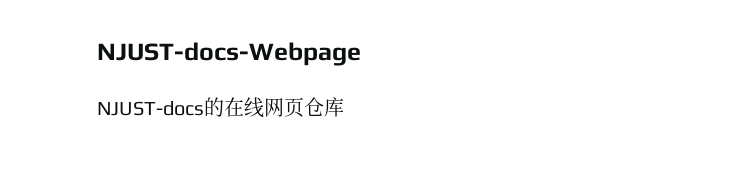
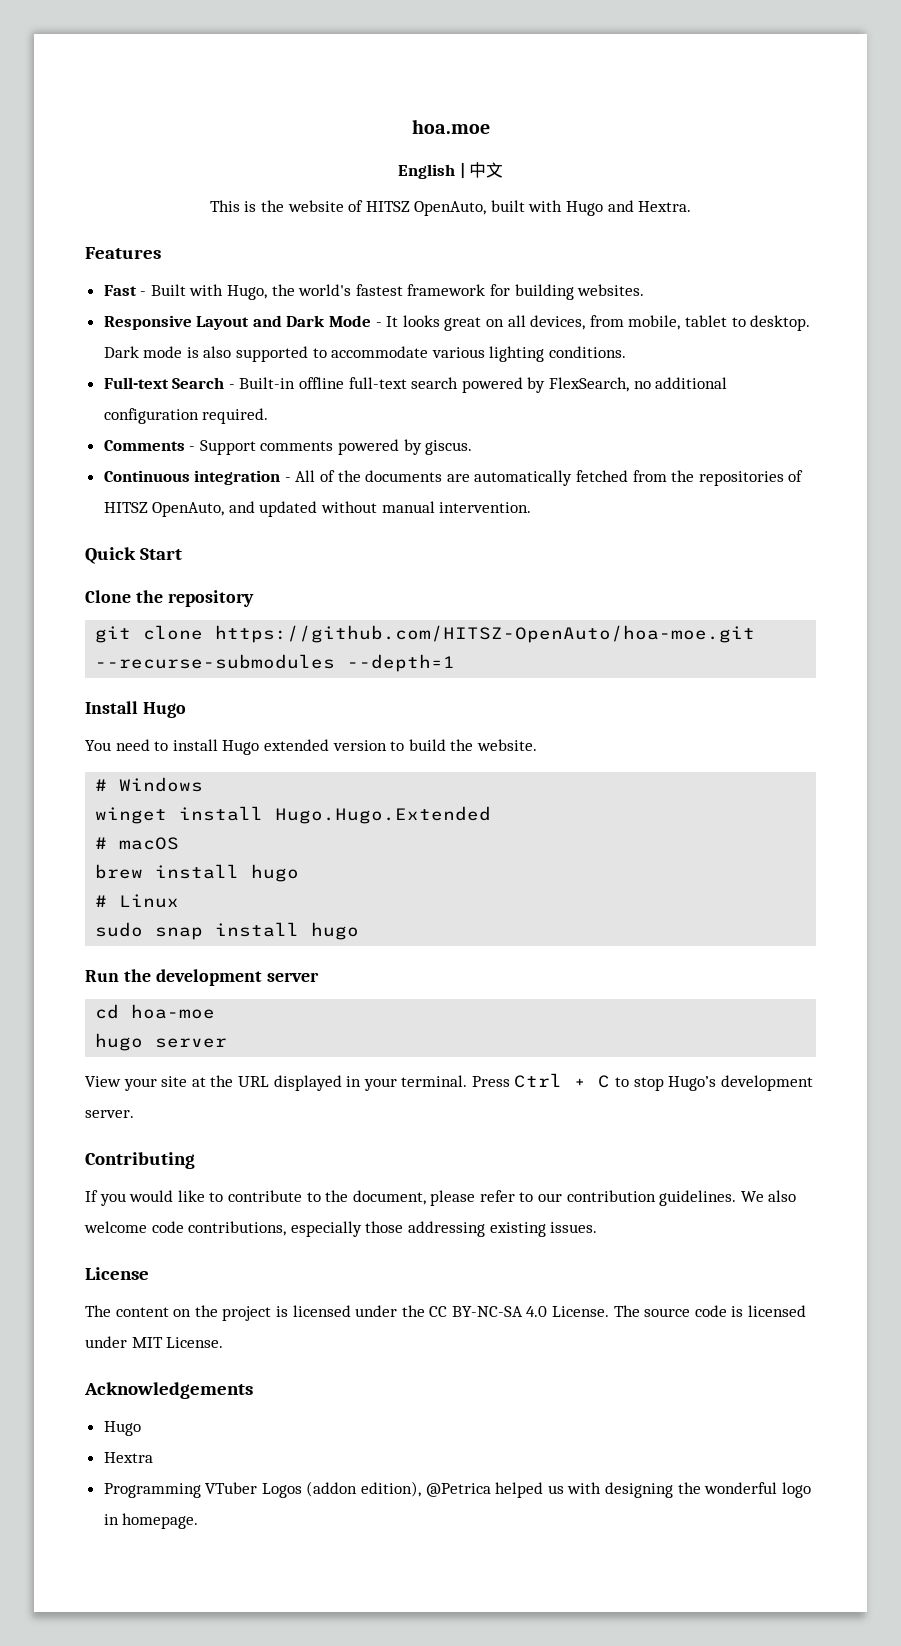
[97,42,361,66] [97,97,344,118] NJUST-docs-Webpage // NJUST-docs的在线网页仓库 -> [411,119,490,134] [397,162,504,179] [209,200,692,216] [85,247,161,259] [103,284,645,300] [103,315,811,331] [103,346,627,362] [103,377,728,393] [103,408,269,424] [103,439,473,455] [103,470,804,486] [103,501,532,517] [85,547,182,564] [85,590,254,607] [95,625,756,643] [95,654,456,672] [85,701,186,718] [85,739,537,755] [95,777,204,792] [95,806,492,824] [95,837,180,850] [95,864,300,882] [95,894,180,908] [95,922,360,940] [85,969,319,986] [95,1004,216,1019] [95,1033,228,1051] [85,1073,813,1091] [85,1110,134,1118] [85,1152,195,1169] [85,1190,797,1206] [84,1221,598,1237] [85,1267,149,1280] [85,1305,807,1321] [85,1336,224,1348] [84,1382,253,1399] [103,1421,141,1436] [103,1452,153,1463] [103,1481,811,1498] [103,1513,199,1529] hoa.moe // English | 中文 // This is the website of HITSZ OpenAuto, built with Hugo and Hextra. // Features // Fast - Built with Hugo, the world's fastest framework for building websites. // Responsive Layout and Dark Mode - It looks great on all devices, from mobile, tablet to desktop. Dark mode is also supported to accommodate various lighting conditions. // Full-text Search - Built-in offline full-text search powered by FlexSearch, no additional configuration required. // Comments - Support comments powered by giscus. // Continuous integration - All of the documents are automatically fetched from the repositories of HITSZ OpenAuto, and updated without manual intervention. // Quick Start // Clone the repository // git clone https://github.com/HITSZ-OpenAuto/hoa-moe.git --recurse-submodules --depth=1 // Install Hugo // You need to install Hugo extended version to build the website. // # Windows // winget install Hugo.Hugo.Extended // # macOS // brew install hugo // # Linux // sudo snap install hugo // Run the development server // cd hoa-moe // hugo server // View your site at the URL displayed in your terminal. Press Ctrl + C to stop Hugo’s development server. // Contributing // If you would like to contribute to the document, please refer to our contribution guidelines. We also welcome code contributions, especially those addressing existing issues. // License // The content on the project is licensed under the CC BY-NC-SA 4.0 License. The source code is licensed under MIT License. // Acknowledgements // Hugo // Hextra // Programming VTuber Logos (addon edition), @Petrica helped us with designing the wonderful logo in homepage.

